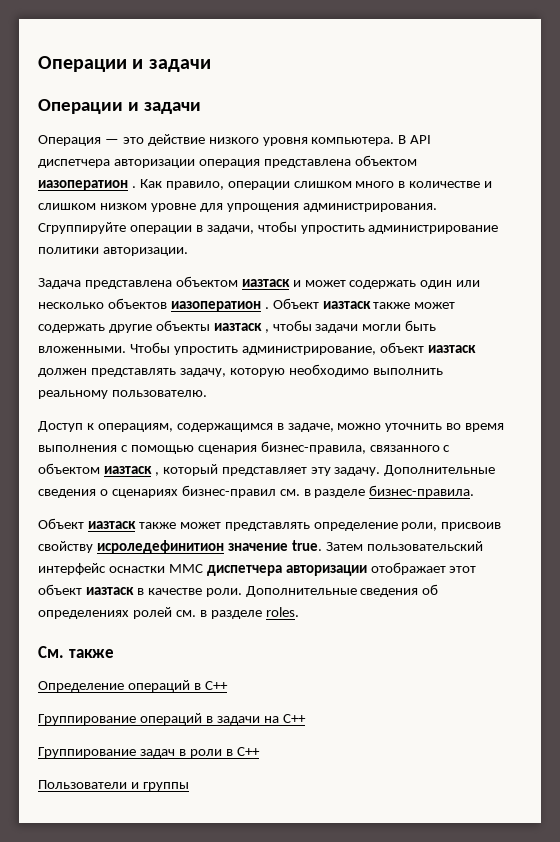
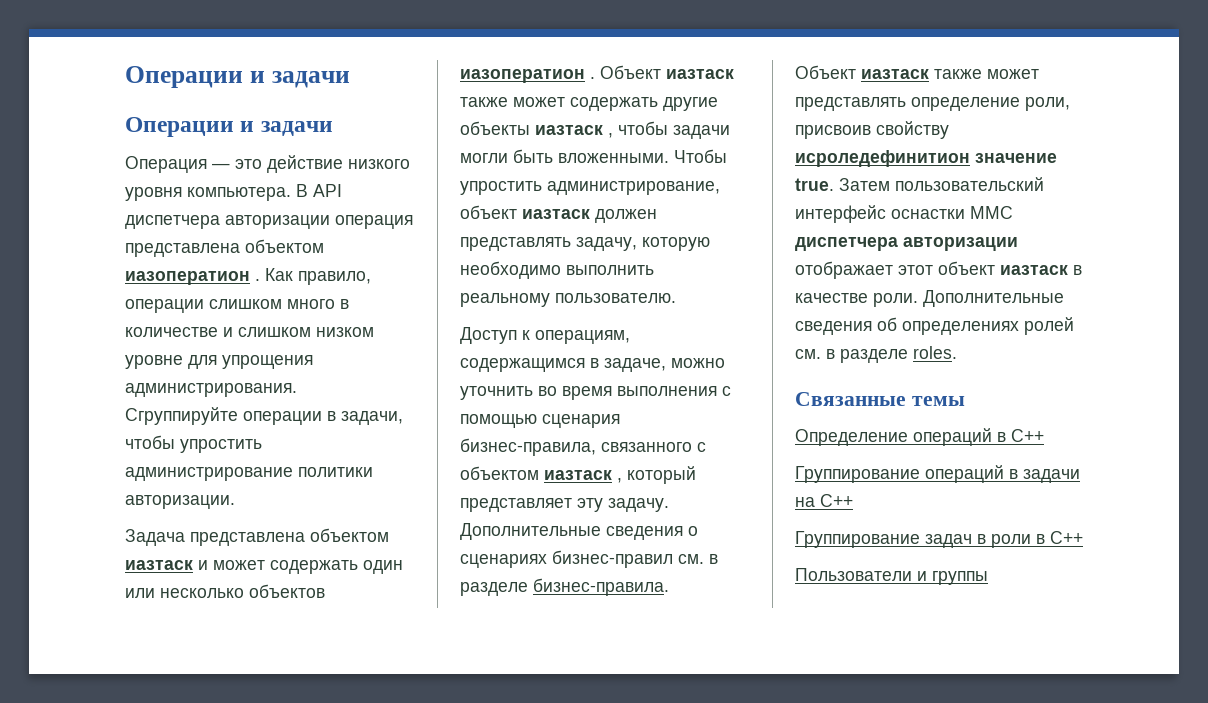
[38,646,114,658] См. также -> [795,392,965,406] Связанные темы

